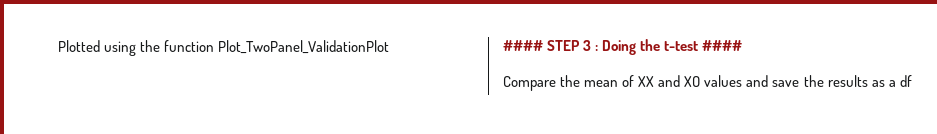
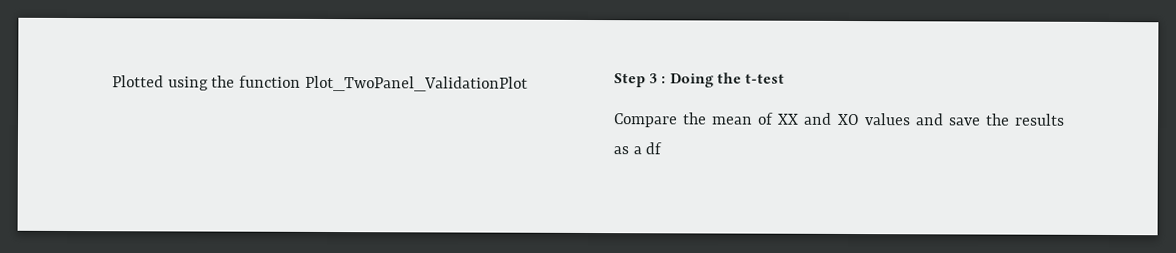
[503,40,581,51] #### STEP -> [614,73,646,88] Step
[702,40,743,51] #### -> (785, 78) none

